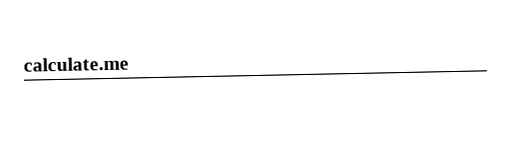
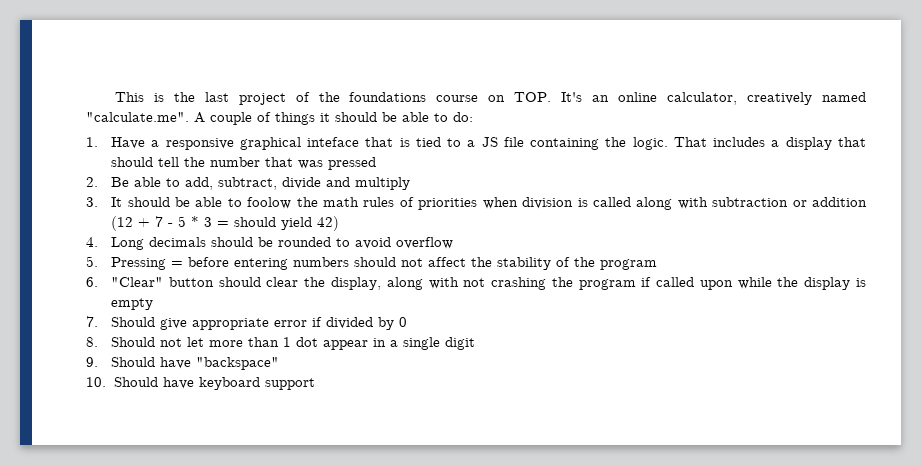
[23,56,129,72] calculate.me -> [114,92,867,105] [86,112,473,125] [86,137,866,150] [111,157,377,170] [86,177,411,190] [86,197,867,210] [111,216,340,231] [86,237,454,250] [86,256,658,270] [86,277,867,290] [111,298,154,310] [86,316,408,330] [86,337,476,350] [86,357,280,370] [86,377,315,390] This is the last project of the foundations course on TOP. It's an online calculator, creatively named "calculate.me". A couple of things it should be able to do: // 1. Have a responsive graphical inteface that is tied to a JS file containing the logic. That includes a display that should tell the number that was pressed // 2. Be able to add, subtract, divide and multiply // 3. It should be able to foolow the math rules of priorities when division is called along with subtraction or addition (12 + 7 - 5 * 3 = should yield 42) // 4. Long decimals should be rounded to avoid overflow // 5. Pressing = before entering numbers should not affect the stability of the program // 6. "Clear" button should clear the display, along with not crashing the program if called upon while the display is empty // 7. Should give appropriate error if divided by 0 // 8. Should not let more than 1 dot appear in a single digit // 9. Should have "backspace" // 10. Should have keyboard support

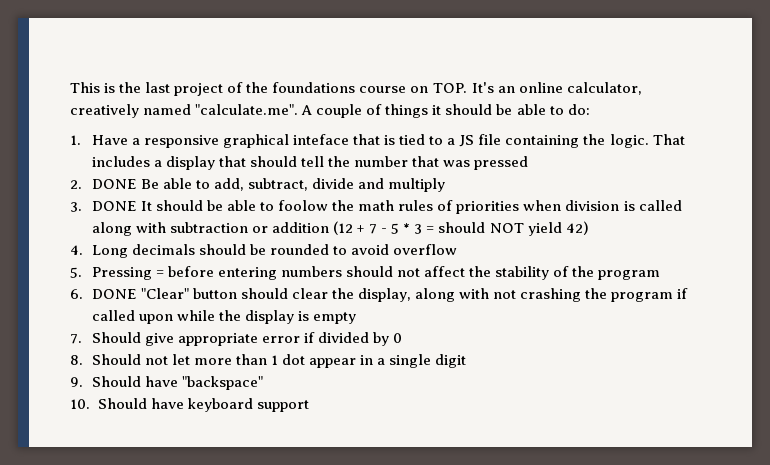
(98, 182) none -> [91,179,137,189] DONE
(98, 202) none -> [91,201,137,211] DONE
(277, 222) none -> [489,223,524,233] NOT
(98, 282) none -> [91,289,137,299] DONE

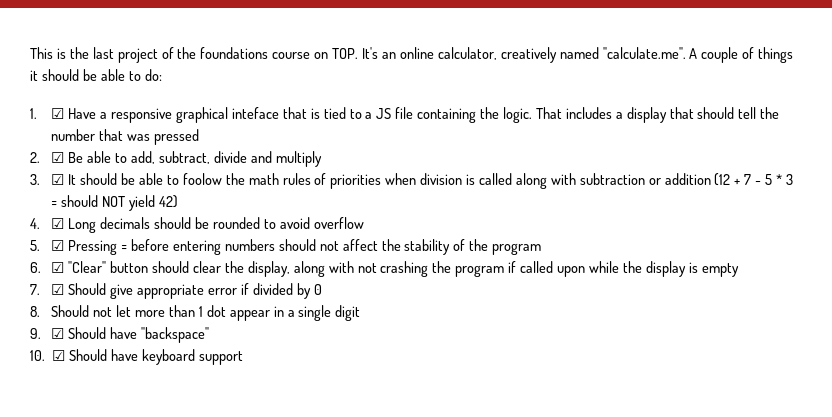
(81, 140) none -> [51,108,65,119] ☑
[91,179,137,189] DONE -> [51,152,65,163] ☑
[91,201,137,211] DONE -> [51,174,65,185] ☑
(83, 250) none -> [51,218,65,229] ☑
(82, 272) none -> [51,240,65,251] ☑
[91,289,137,299] DONE -> [51,262,65,273] ☑
(82, 339) none -> [51,284,65,295] ☑
(83, 382) none -> [51,328,65,339] ☑
(90, 404) none -> [52,350,66,361] ☑

